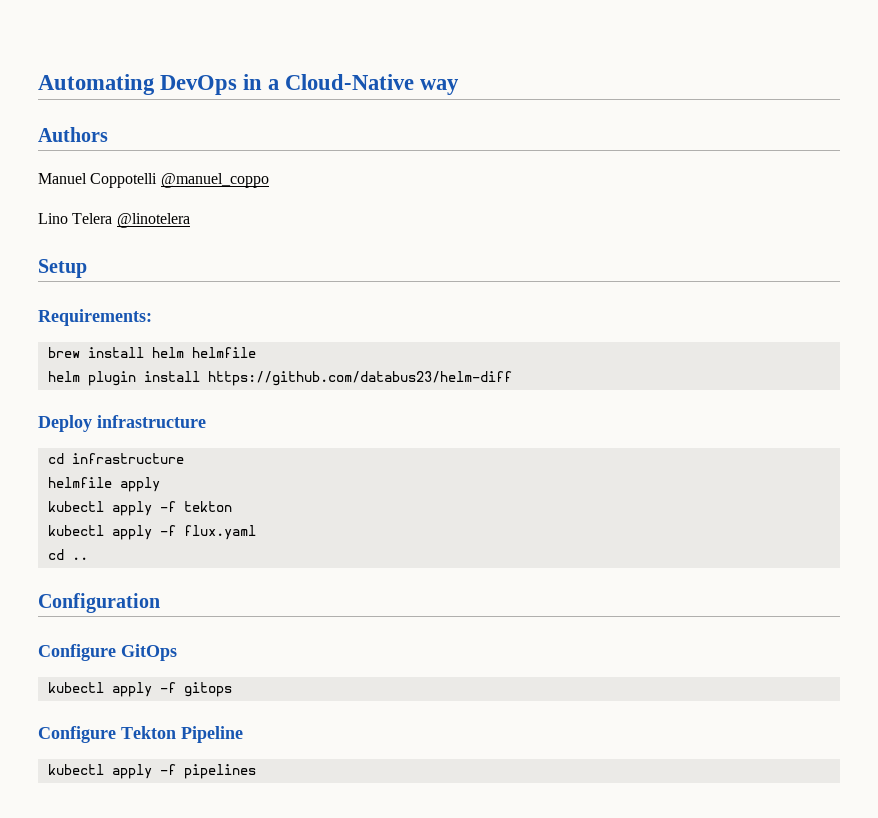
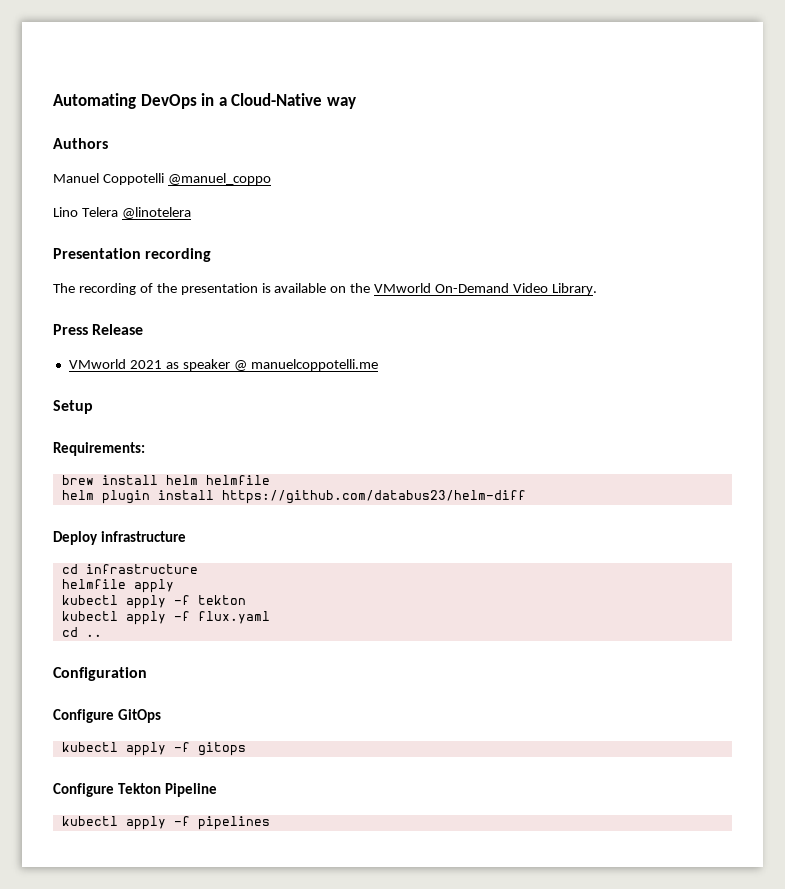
(190, 220) none -> [53,248,212,262] [53,283,597,295] [53,324,144,335] [68,359,378,371] // Presentation recording // The recording of the presentation is available on the VMworld On-Demand Video Library. // Press Release // VMworld 2021 as speaker @ manuelcoppotelli.me

